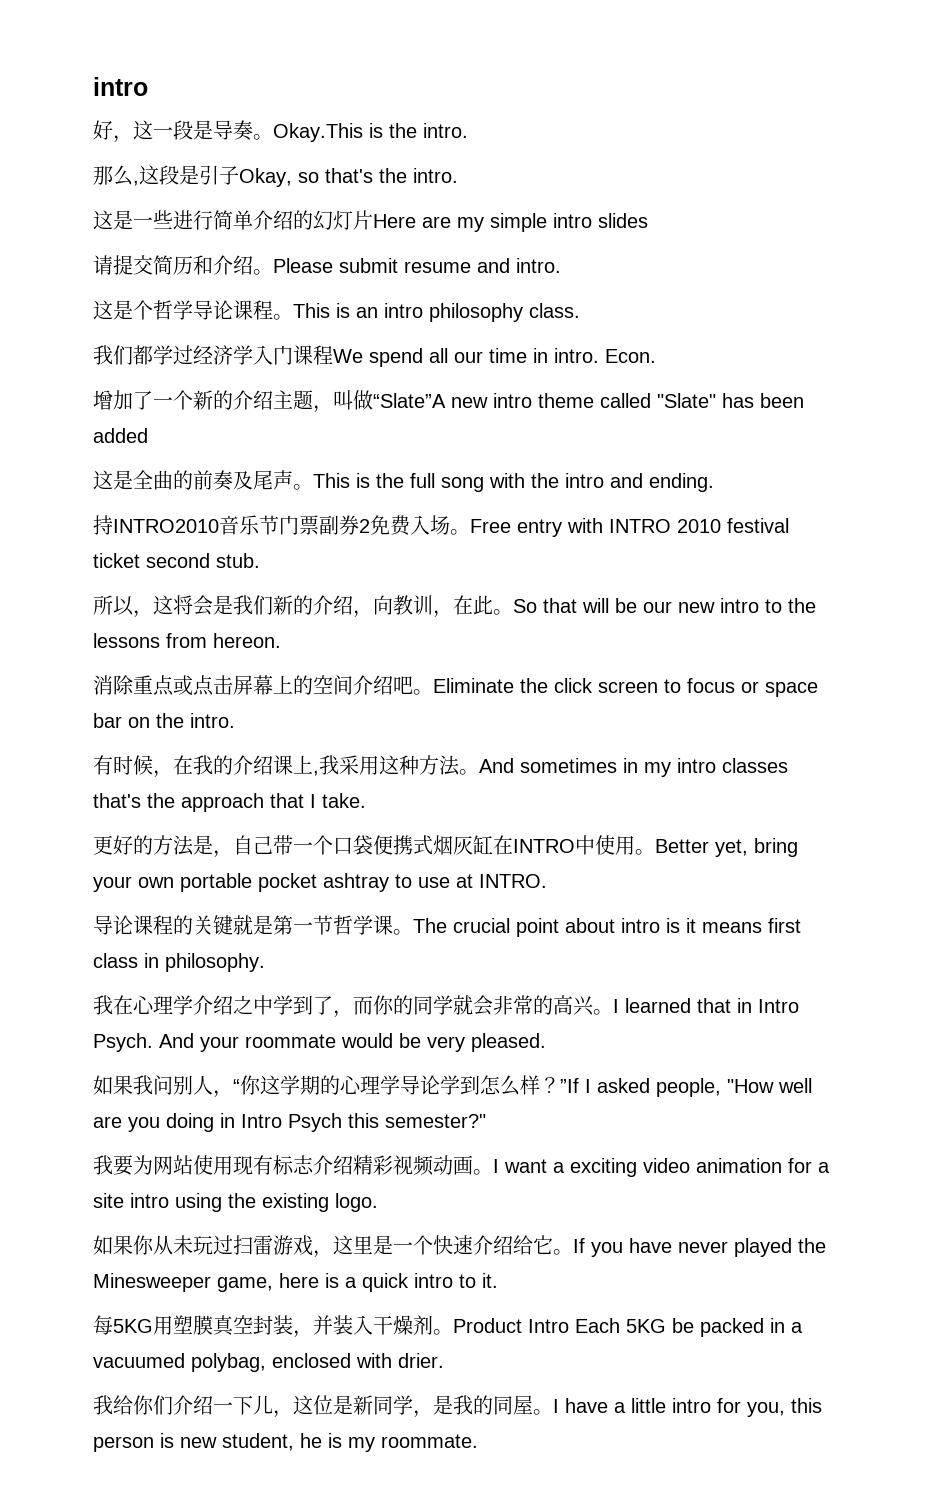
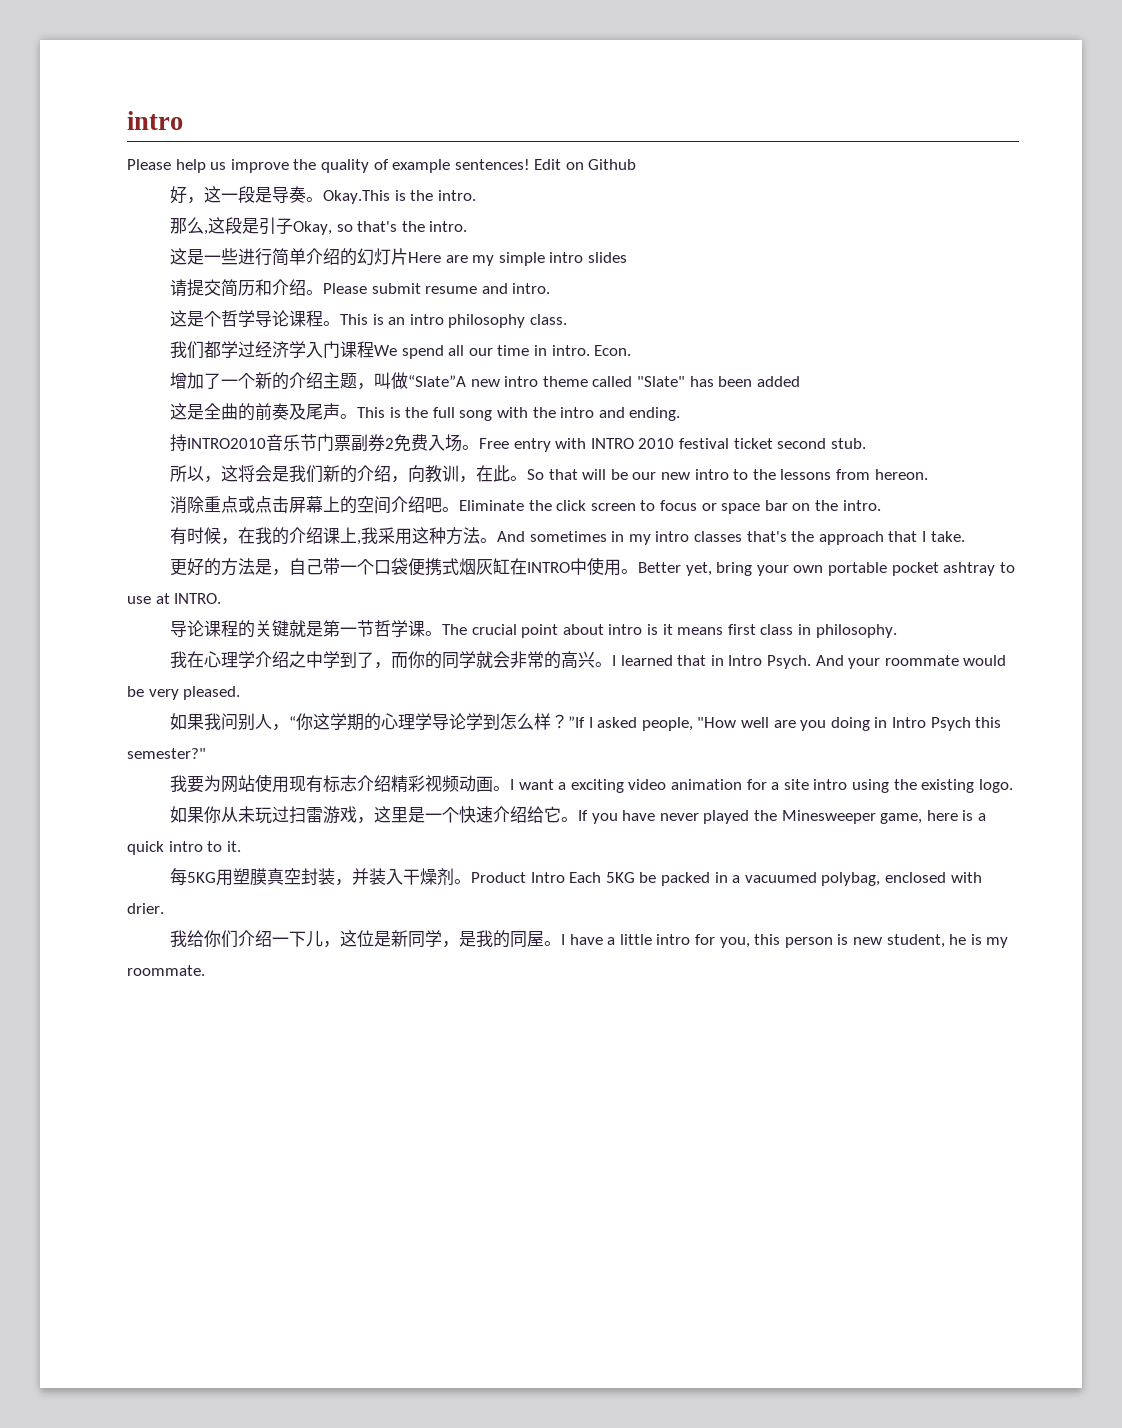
[93,77,148,96] intro -> [127,111,183,130] [127,159,637,173] intro // Please help us improve the quality of example sentences! Edit on Github

